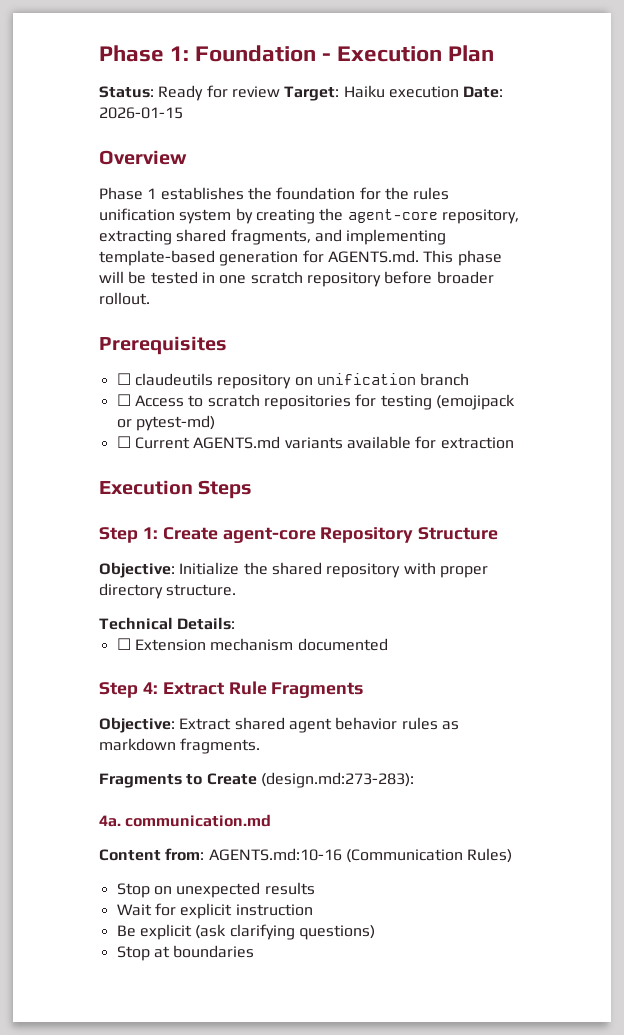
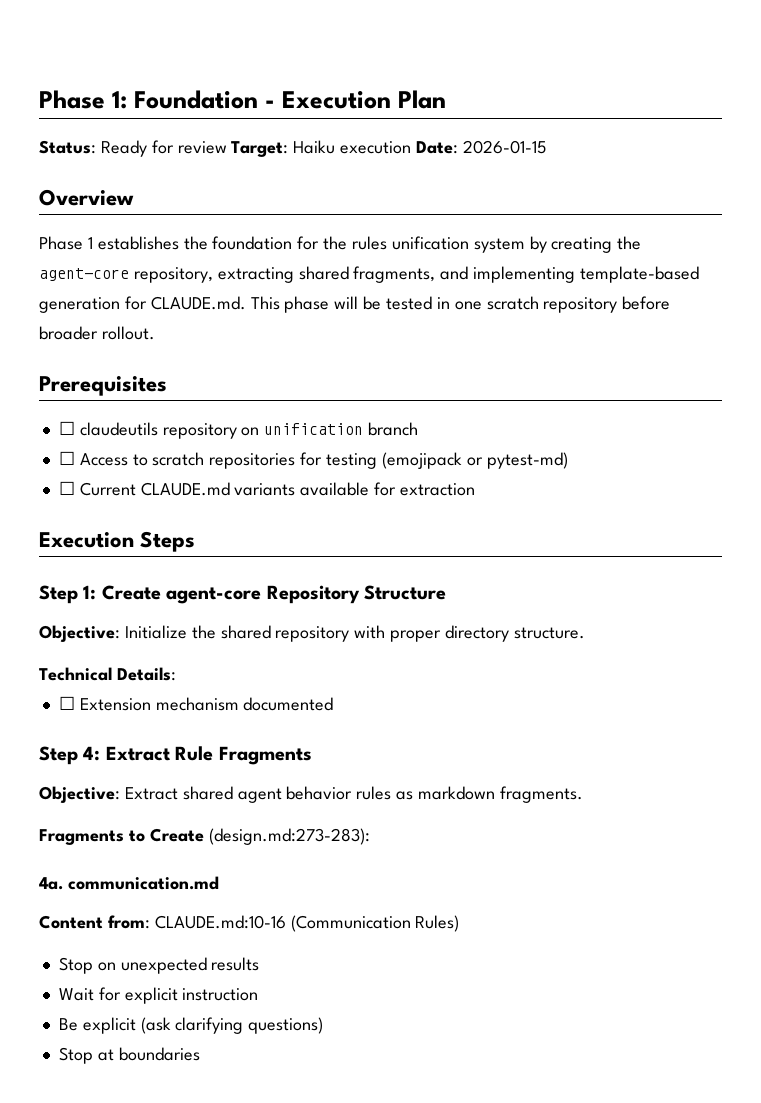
[327,250,419,263] AGENTS.md. -> [150,296,246,310] CLAUDE.md.
[193,436,281,449] AGENTS.md -> [140,482,230,496] CLAUDE.md
[208,848,342,861] AGENTS.md:10-16 -> [154,915,286,929] CLAUDE.md:10-16

